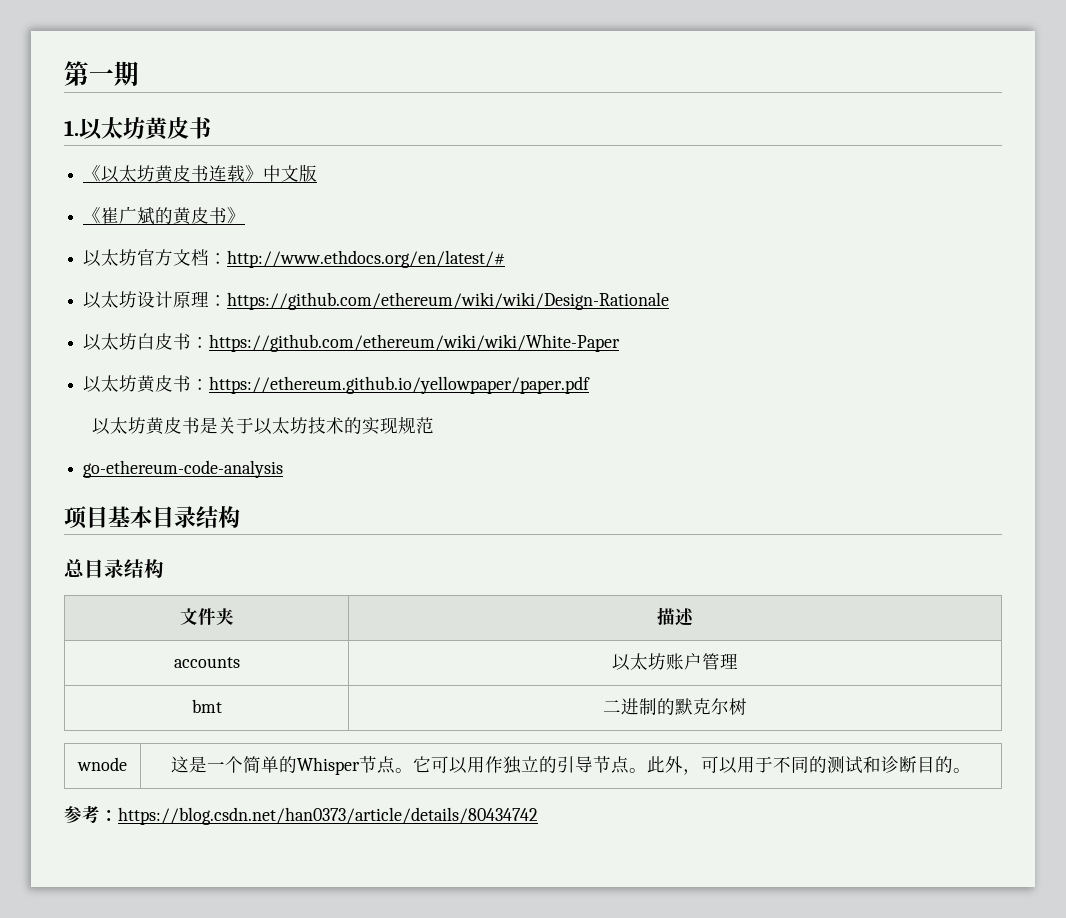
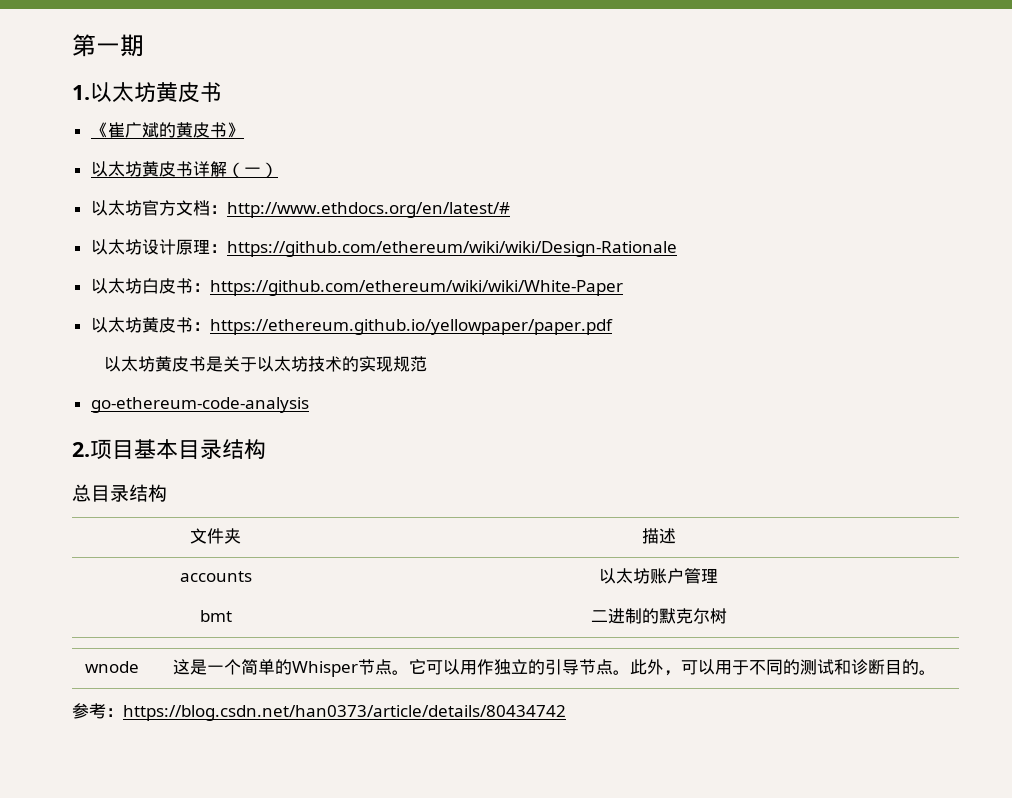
[83,164,318,183] // 《以太坊黄皮书连载》中文版 -> (222, 92) none
(246, 215) none -> [90,161,278,178] // 以太坊黄皮书详解（一）
(284, 469) none -> [72,442,90,457] 2.

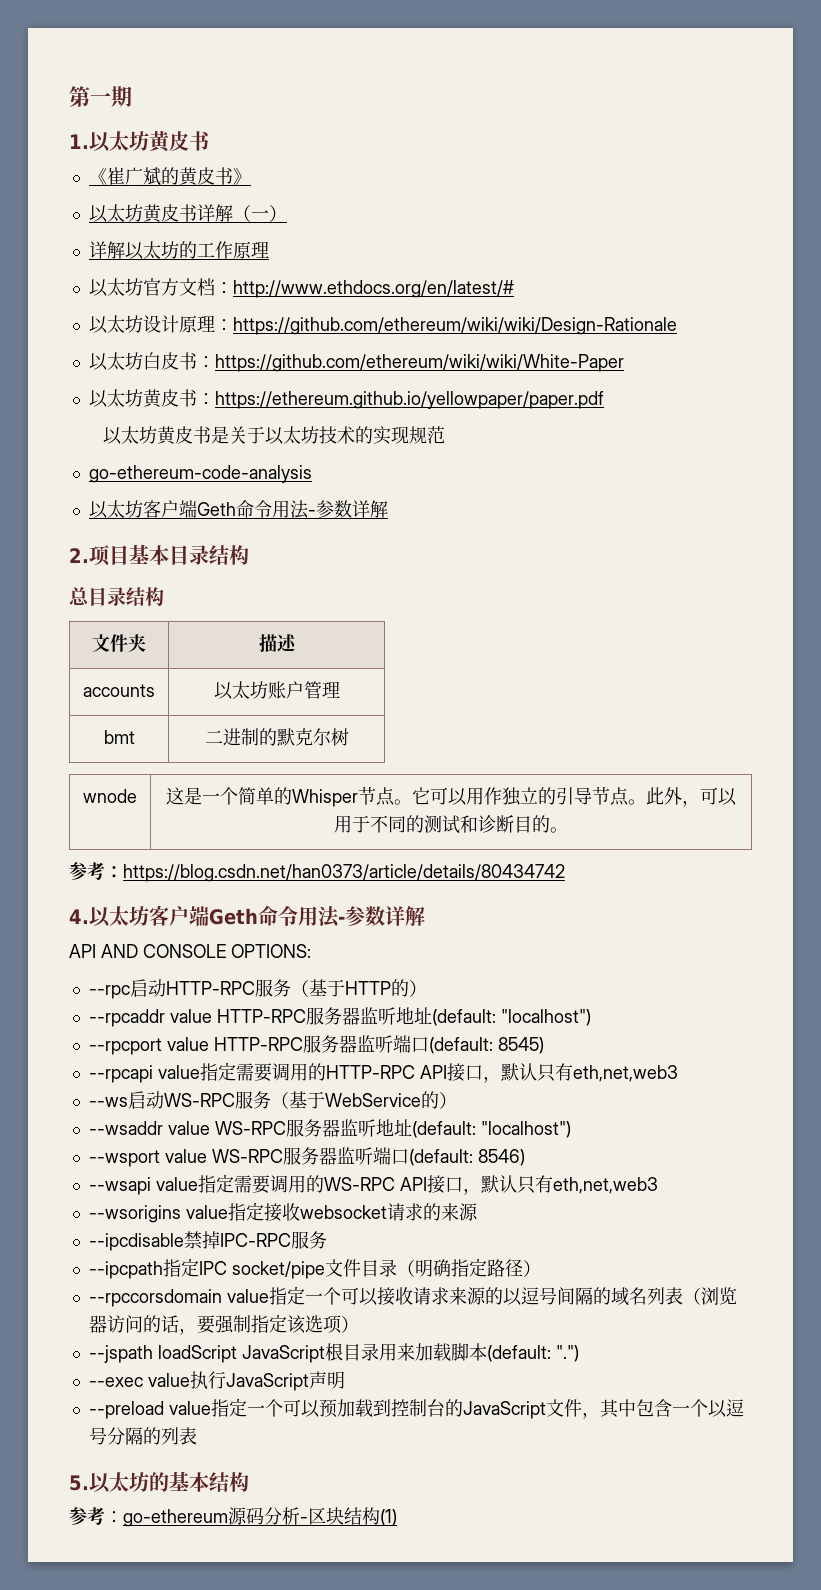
(278, 170) none -> [88,241,269,260] // 详解以太坊的工作原理
(309, 405) none -> [88,500,388,519] // 以太坊客户端Geth命令用法-参数详解
(566, 713) none -> [69,906,425,928] [69,944,311,958] [88,979,427,999] [88,1007,591,1027] [88,1035,544,1055] [88,1062,678,1083] [88,1091,457,1109] [88,1119,571,1138] [88,1147,525,1167] [88,1174,658,1195] [88,1202,478,1223] [88,1231,327,1251] [88,1258,541,1279] [88,1286,737,1307] [88,1314,359,1335] [88,1343,579,1363] [88,1371,345,1391] [88,1398,744,1419] [88,1427,197,1445] [69,1471,249,1493] [69,1507,397,1527] // 4.以太坊客户端Geth命令用法-参数详解 // API AND CONSOLE OPTIONS: // --rpc启动HTTP-RPC服务（基于HTTP的） // --rpcaddr value HTTP-RPC服务器监听地址(default: "localhost") // --rpcport value HTTP-RPC服务器监听端口(default: 8545) // --rpcapi value指定需要调用的HTTP-RPC API接口，默认只有eth,net,web3 // --ws启动WS-RPC服务（基于WebService的） // --wsaddr value WS-RPC服务器监听地址(default: "localhost") // --wsport value WS-RPC服务器监听端口(default: 8546) // --wsapi value指定需要调用的WS-RPC API接口，默认只有eth,net,web3 // --wsorigins value指定接收websocket请求的来源 // --ipcdisable禁掉IPC-RPC服务 // --ipcpath指定IPC socket/pipe文件目录（明确指定路径） // --rpccorsdomain value指定一个可以接收请求来源的以逗号间隔的域名列表（浏览器访问的话，要强制指定该选项） // --jspath loadScript JavaScript根目录用来加载脚本(default: ".") // --exec value执行JavaScript声明 // --preload value指定一个可以预加载到控制台的JavaScript文件，其中包含一个以逗号分隔的列表 // 5.以太坊的基本结构 // 参考：go-ethereum源码分析-区块结构(1)

